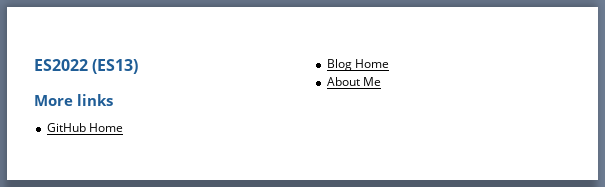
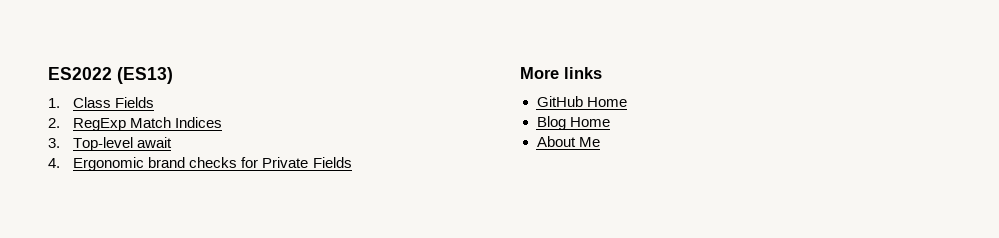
(139, 66) none -> [48,97,155,108] [48,117,223,131] [48,137,173,151] [48,157,352,171] // 1. Class Fields // 2. RegExp Match Indices // 3. Top-level await // 4. Ergonomic brand checks for Private Fields

